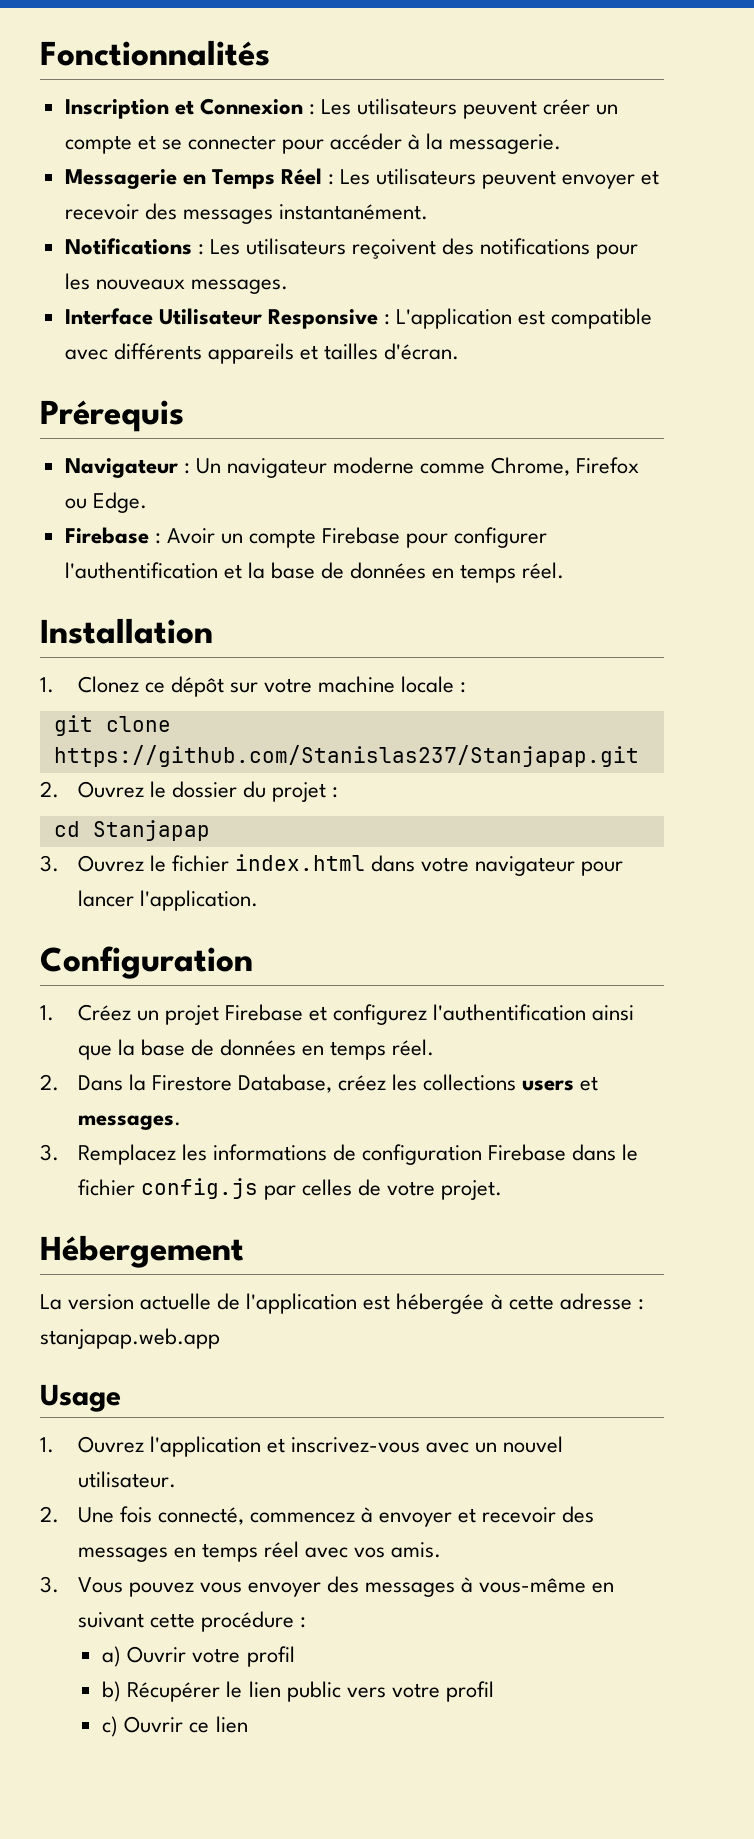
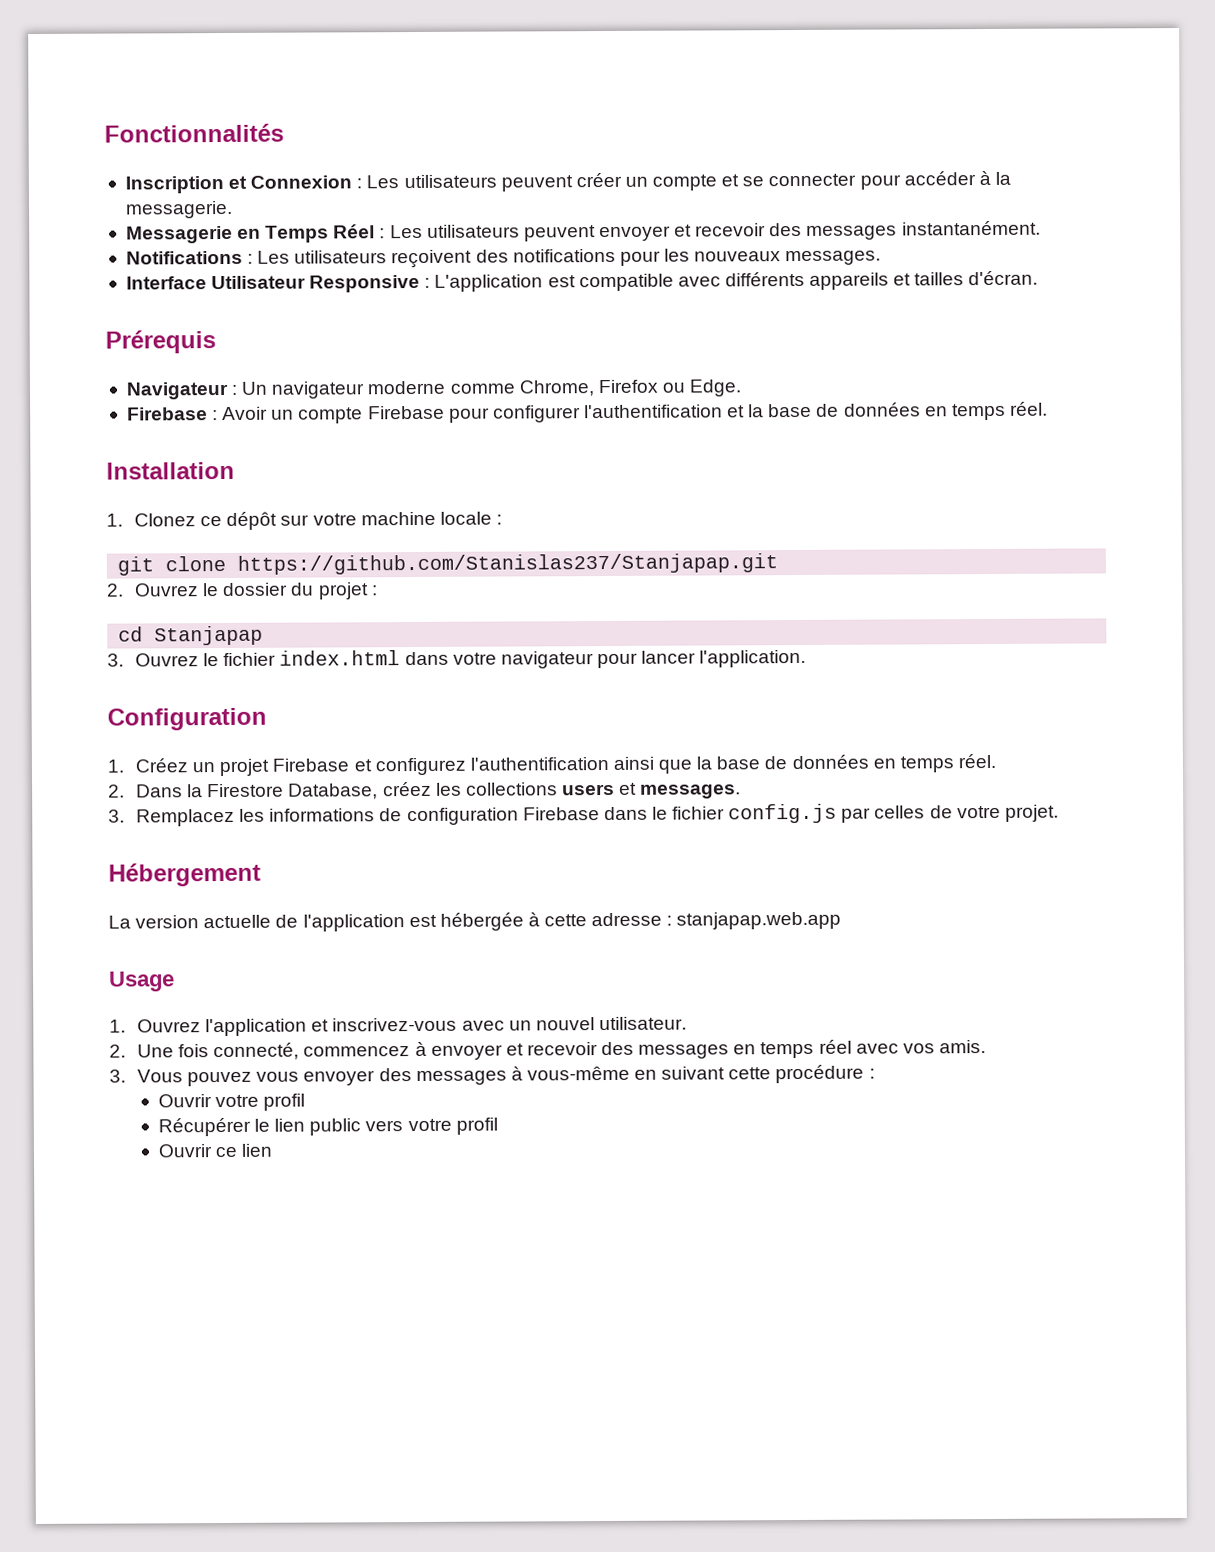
[102,1646,122,1667] a) -> (875, 1073) none
[102,1681,122,1702] b) -> (306, 1102) none
[102,1716,119,1737] c) -> (498, 1126) none

